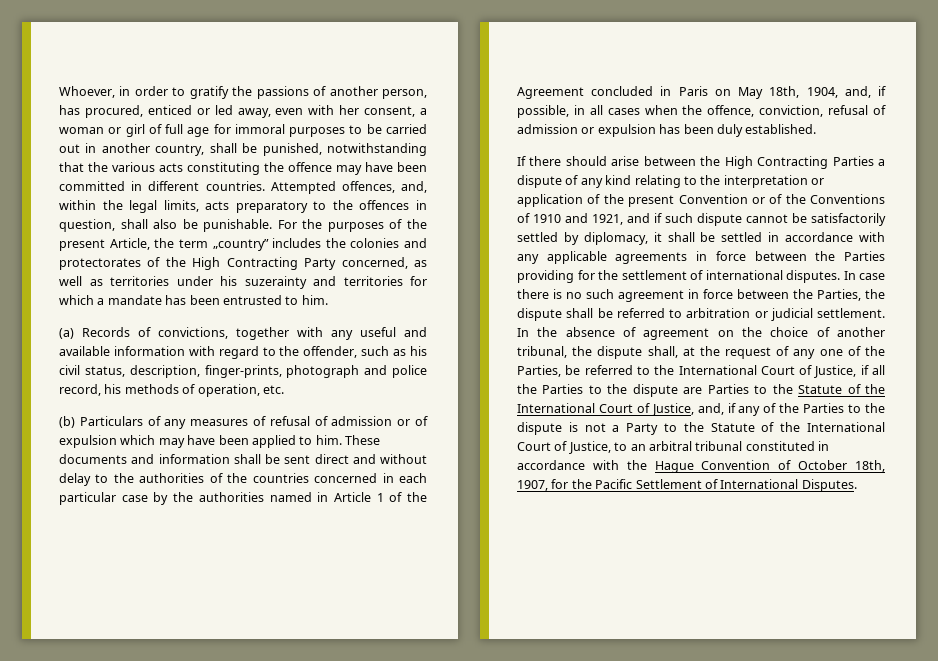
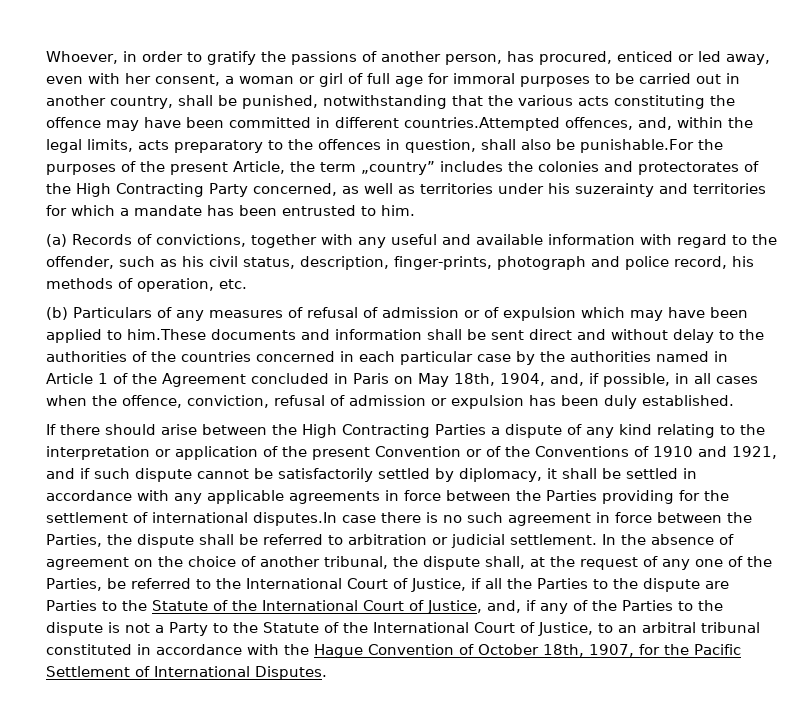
[205,181,336,194] countries. Attempted -> [404,117,560,131] countries.Attempted
[203,219,297,232] punishable. For -> [580,139,694,153] punishable.For
[315,435,380,445] him. These -> [127,329,206,340] him.These
[786,270,856,283] disputes. In -> [253,512,337,526] disputes.In

